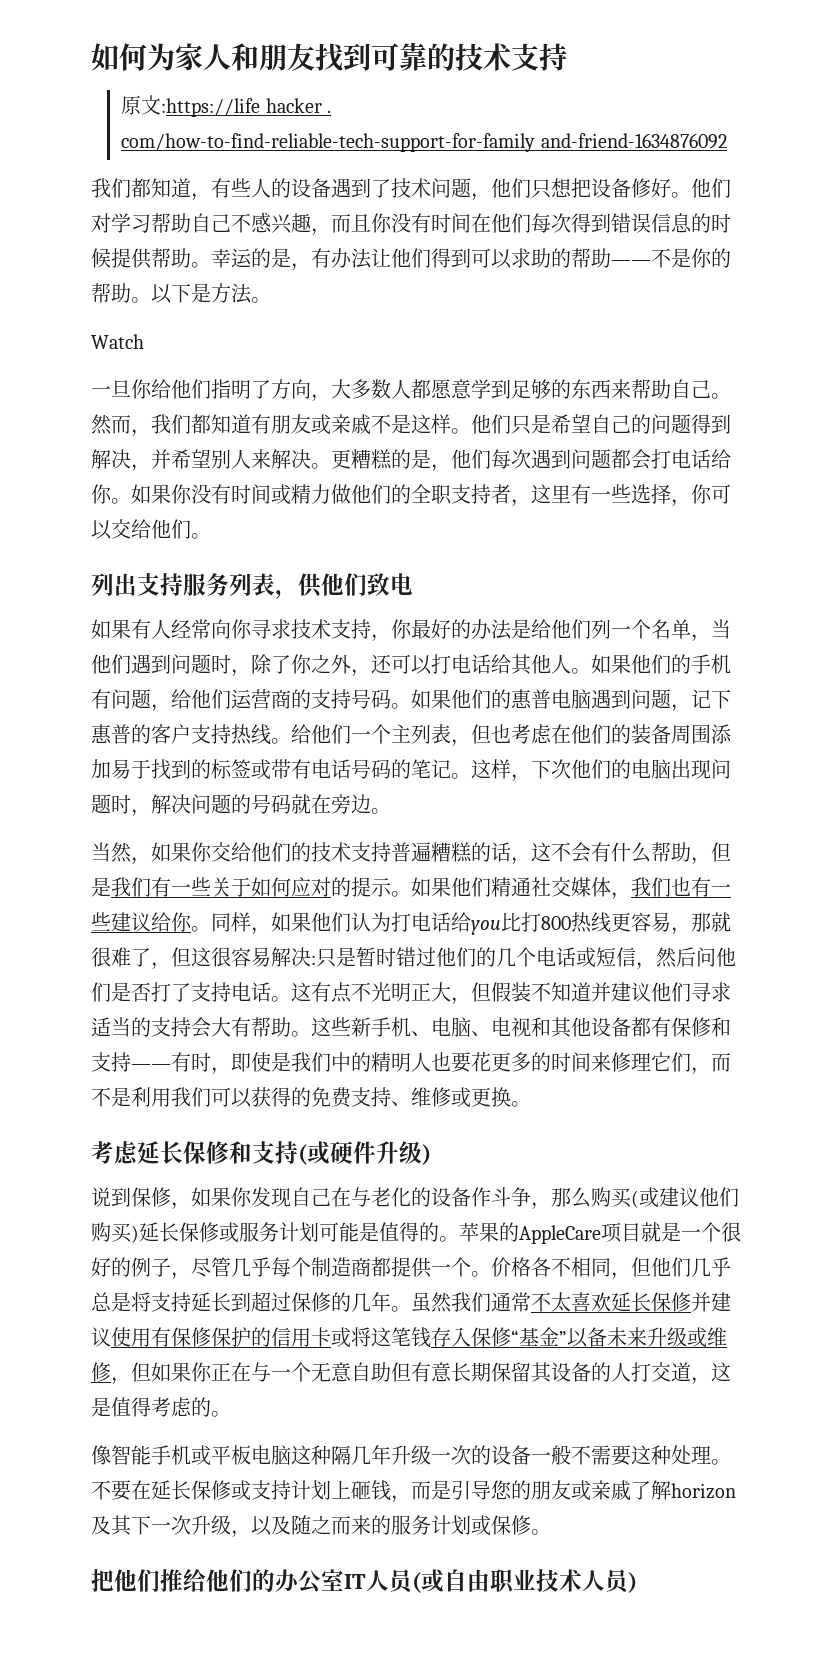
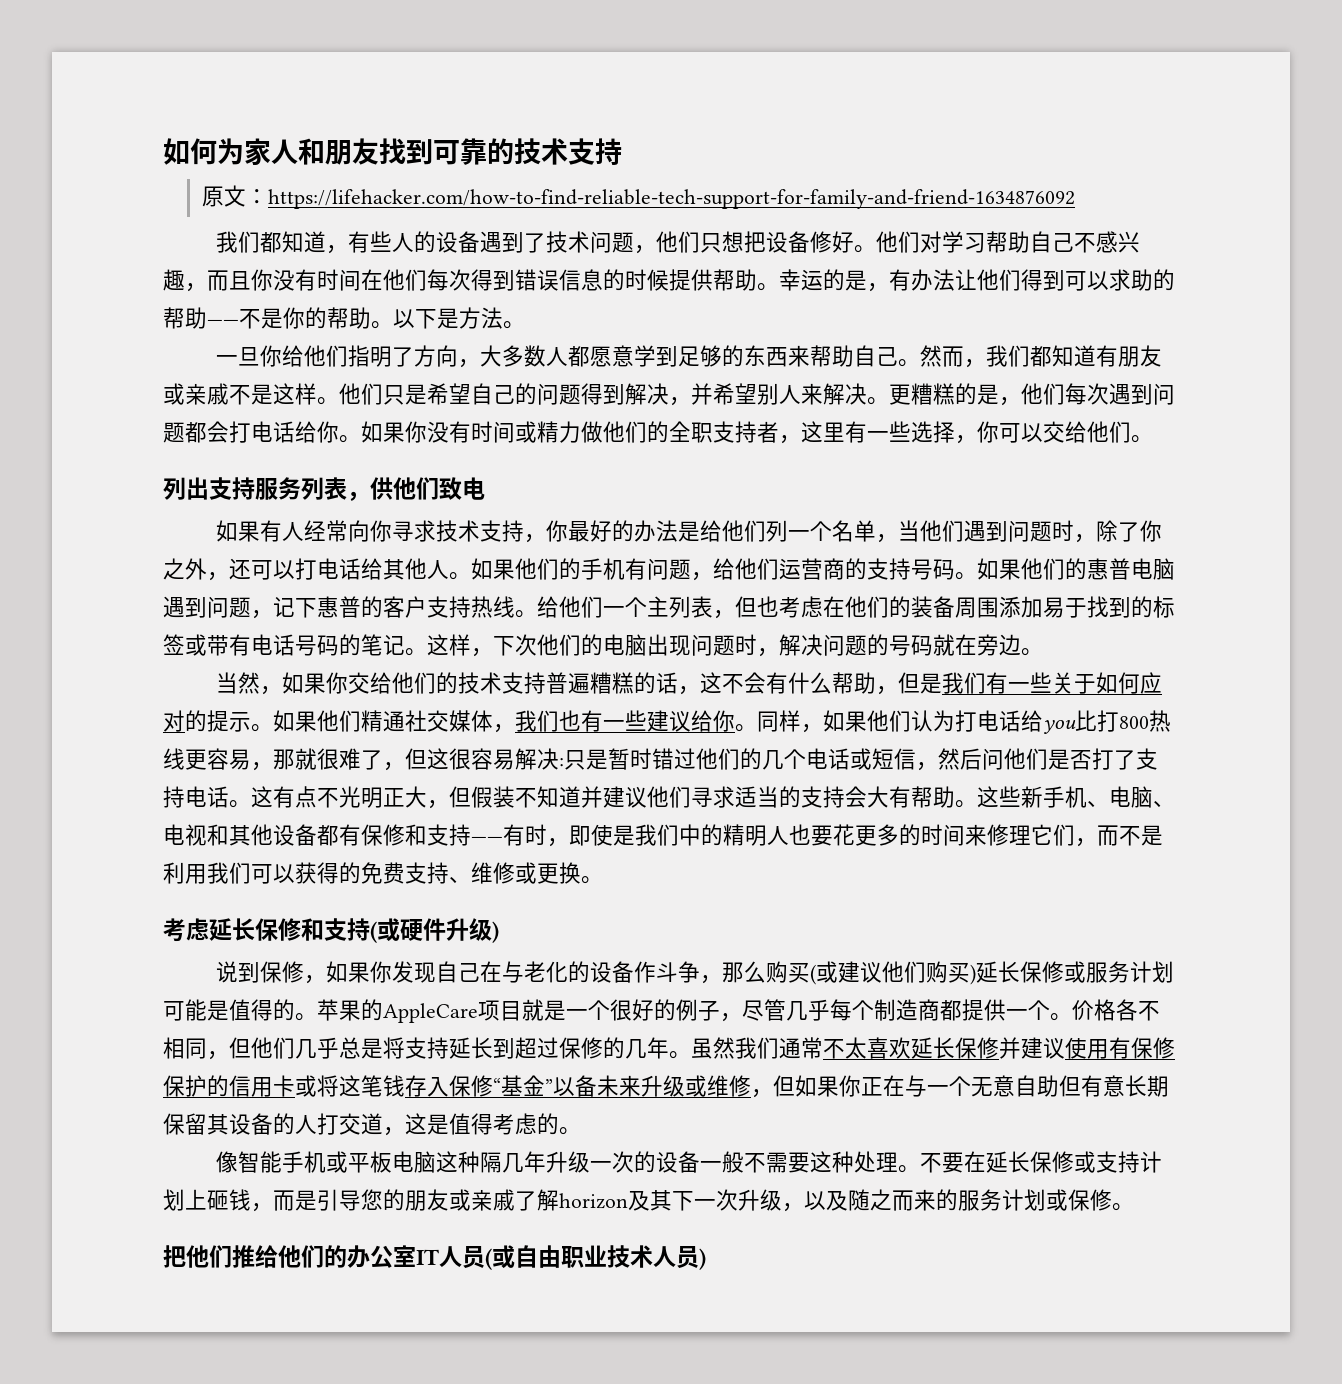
[161,98,332,117] [121,133,727,152] :https://life hacker . com/how-to-find-reliable-tech-support-for-family and-friend-1634876092 -> [245,189,1075,209] ：https://lifehacker.com/how-to-find-reliable-tech-support-for-family-and-friend-1634876092
[91,334,144,349] // Watch -> (525, 325) none

